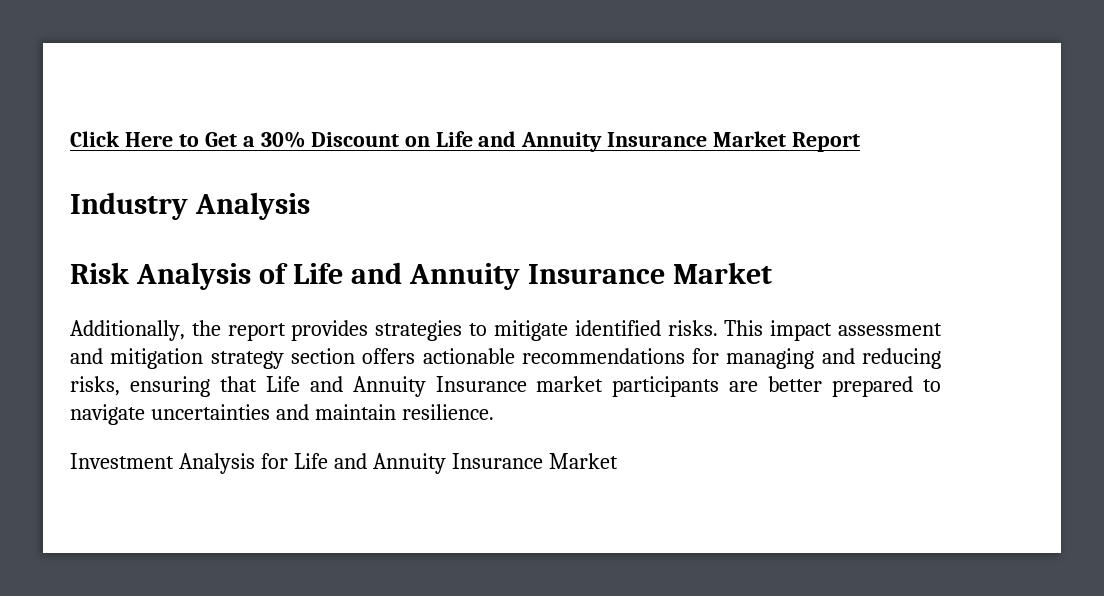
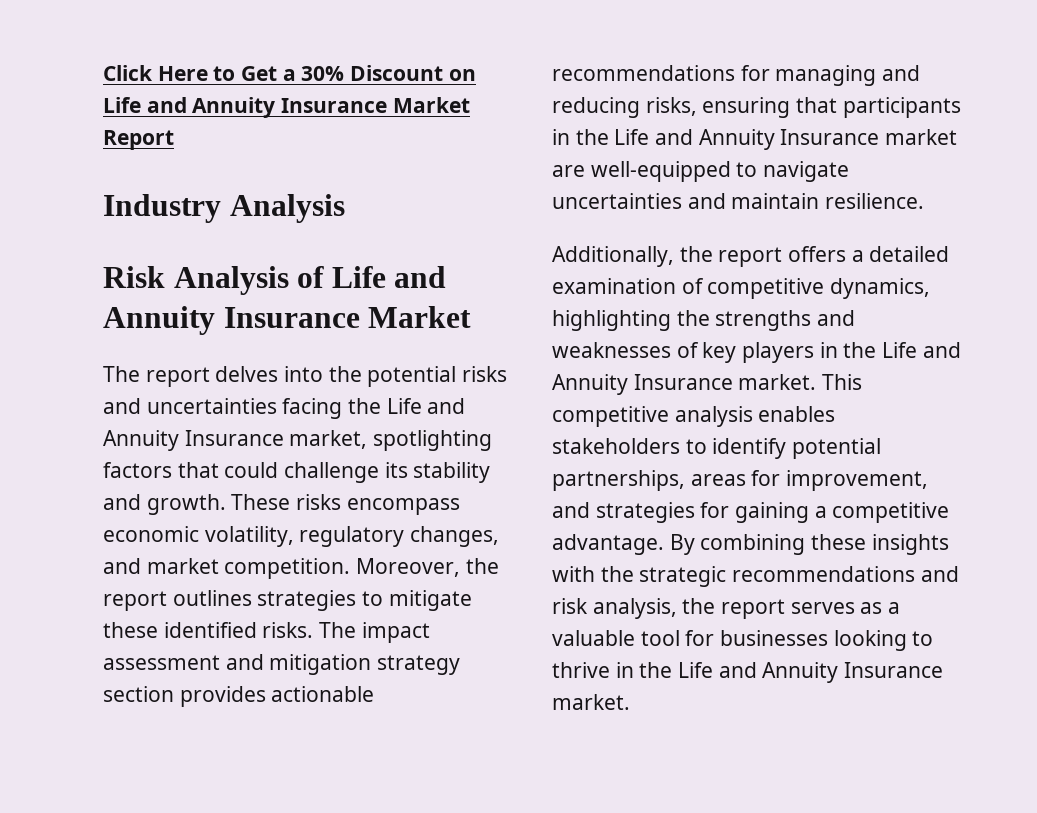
[70,320,369,341] Additionally, the report provides -> [103,366,508,387] [103,398,466,419] [103,430,493,451] [103,462,491,483] [103,494,460,515] [103,526,500,547] [103,558,499,579] [103,590,252,611] The report delves into the potential risks and uncertainties facing the Life and Annuity Insurance market, spotlighting factors that could challenge its stability and growth. These risks encompass economic volatility, regulatory changes, and market competition. Moreover, the report outlines
(568, 330) none -> [103,622,158,638] these
[724,320,764,336] This -> [319,622,357,638] The
[362,348,416,364] offers -> [179,686,266,707] provides
(257, 384) none -> [842,97,961,118] [552,129,609,145] participants in the
[612,376,914,397] participants are better prepared -> [552,161,731,182] are well-equipped
[70,453,618,474] Investment Analysis for Life and Annuity Insurance Market -> [552,246,950,267] [552,278,931,299] [552,310,856,331] [552,342,961,363] [552,374,863,395] [552,406,836,427] [552,438,882,459] [552,470,929,491] [552,502,950,523] [552,534,949,555] [552,566,959,587] [552,598,901,619] [552,630,934,651] [552,662,944,683] [552,694,630,710] Additionally, the report offers a detailed examination of competitive dynamics, highlighting the strengths and weaknesses of key players in the Life and Annuity Insurance market. This competitive analysis enables stakeholders to identify potential partnerships, areas for improvement, and strategies for gaining a competitive advantage. By combining these insights with the strategic recommendations and risk analysis, the report serves as a valuable tool for businesses looking to thrive in the Life and Annuity Insurance market.

